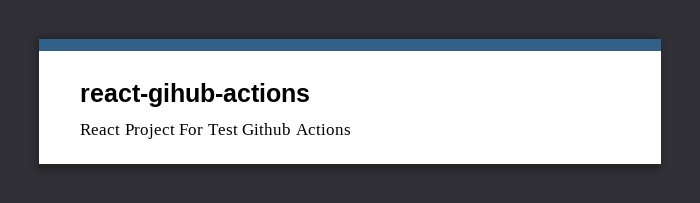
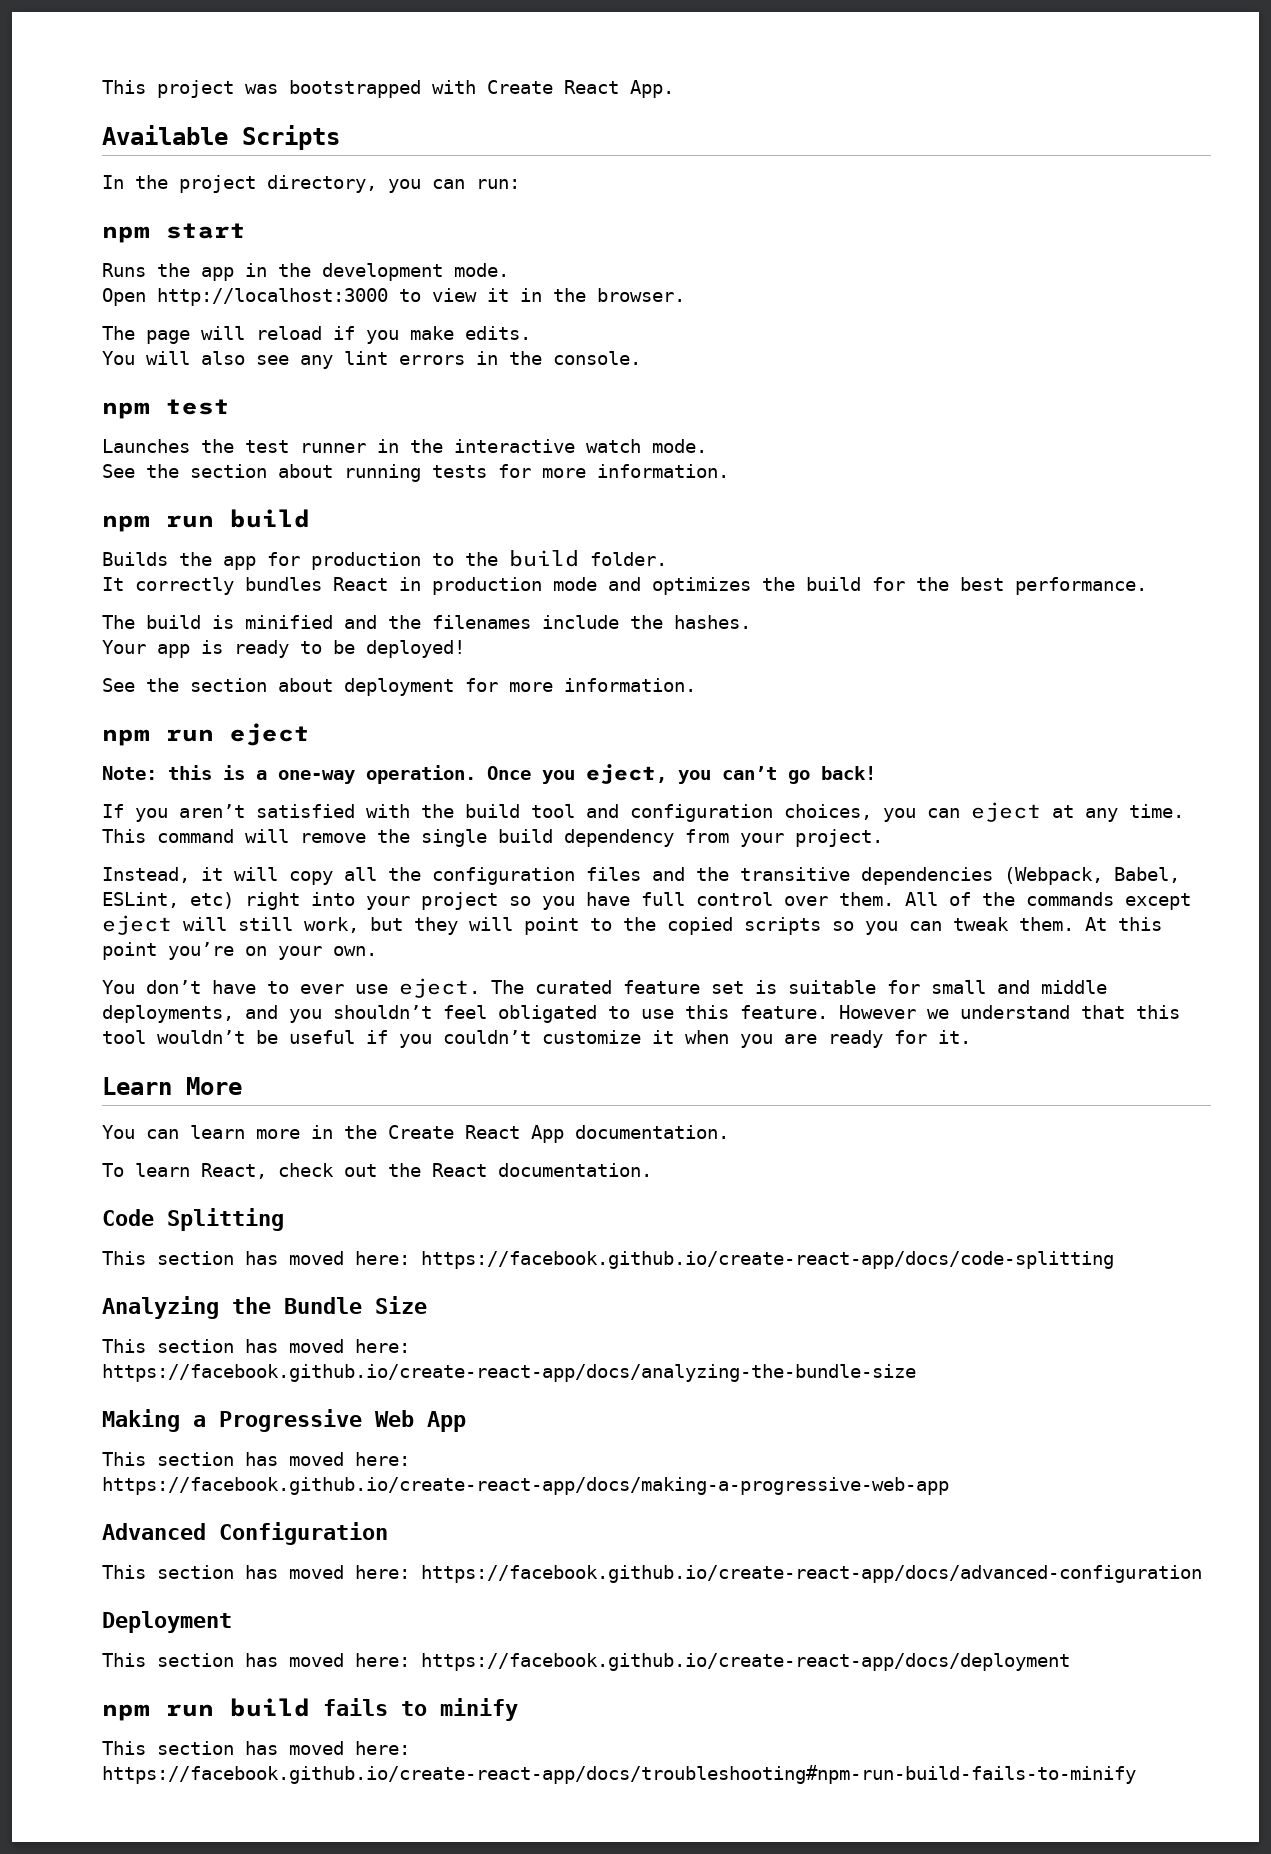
[80,83,310,107] [80,123,351,139] react-gihub-actions // React Project For Test Github Actions -> [102,80,674,98] [102,125,340,150] [102,175,520,193] [102,223,246,243] [102,263,509,281] [102,288,685,306] [102,326,531,344] [102,351,641,369] [102,399,230,419] [102,439,707,453] [102,464,729,482] [102,509,310,532] [102,550,667,570] [102,577,1147,595] [102,615,751,629] [102,640,465,658] [102,678,696,696] [102,723,310,746] [102,764,876,784] [102,802,1184,822] [102,829,883,847] [102,867,1180,885] [102,892,1191,910] [102,915,1162,935] [102,942,377,960] [102,978,1107,998] [102,1005,1180,1023] [102,1030,971,1048] [102,1077,242,1095] [102,1125,729,1143] [102,1163,652,1179] [102,1208,284,1231] [102,1251,1114,1269] [102,1296,427,1319] [102,1339,410,1353] [102,1364,916,1382] [102,1409,466,1432] [102,1452,410,1466] [102,1477,949,1495] [102,1522,388,1545] [102,1565,1202,1583] [102,1611,232,1633] [102,1653,1070,1671] [102,1698,518,1721] [102,1741,410,1755] [102,1765,1136,1784] This project was bootstrapped with Create React App. // Available Scripts // In the project directory, you can run: // npm start // Runs the app in the development mode. // Open http://localhost:3000 to view it in the browser. // The page will reload if you make edits. // You will also see any lint errors in the console. // npm test // Launches the test runner in the interactive watch mode. // See the section about running tests for more information. // npm run build // Builds the app for production to the build folder. // It correctly bundles React in production mode and optimizes the build for the best performance. // The build is minified and the filenames include the hashes. // Your app is ready to be deployed! // See the section about deployment for more information. // npm run eject // Note: this is a one-way operation. Once you eject, you can’t go back! // If you aren’t satisfied with the build tool and configuration choices, you can eject at any time. This command will remove the single build dependency from your project. // Instead, it will copy all the configuration files and the transitive dependencies (Webpack, Babel, ESLint, etc) right into your project so you have full control over them. All of the commands except eject will still work, but they will point to the copied scripts so you can tweak them. At this point you’re on your own. // You don’t have to ever use eject. The curated feature set is suitable for small and middle deployments, and you shouldn’t feel obligated to use this feature. However we understand that this tool wouldn’t be useful if you couldn’t customize it when you are ready for it. // Learn More // You can learn more in the Create React App documentation. // To learn React, check out the React documentation. // Code Splitting // This section has moved here: https://facebook.github.io/create-react-app/docs/code-splitting // Analyzing the Bundle Size // This section has moved here: https://facebook.github.io/create-react-app/docs/analyzing-the-bundle-size // Making a Progressive Web App // This section has moved here: https://facebook.github.io/create-react-app/docs/making-a-progressive-web-app // Advanced Configuration // This section has moved here: https://facebook.github.io/create-react-app/docs/advanced-configuration // Deployment // This section has moved here: https://facebook.github.io/create-react-app/docs/deployment // npm run build fails to minify // This section has moved here: https://facebook.github.io/create-react-app/docs/troubleshooting#npm-run-build-fails-to-minify

